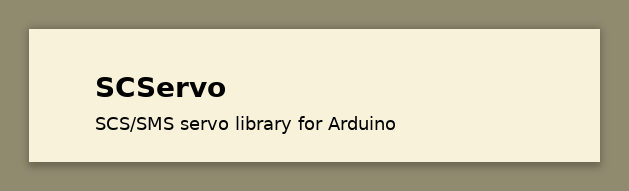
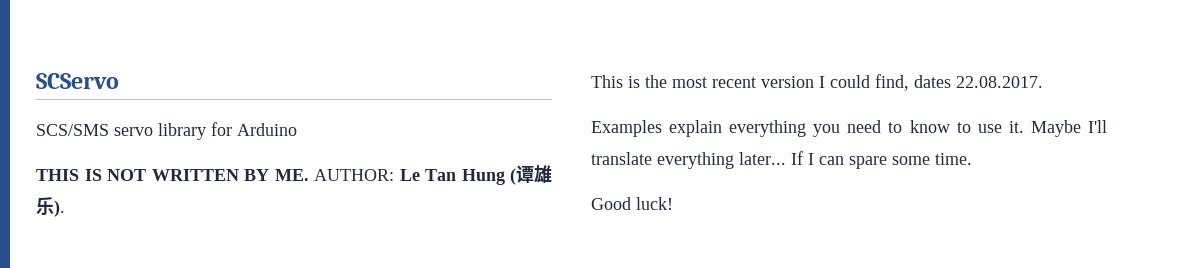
(396, 123) none -> [36,165,552,185] [36,197,65,217] [591,74,1043,91] [591,120,1107,137] [591,151,972,169] [591,197,673,210] // THIS IS NOT WRITTEN BY ME. AUTHOR: Le Tan Hung (谭雄乐). // This is the most recent version I could find, dates 22.08.2017. // Examples explain everything you need to know to use it. Maybe I'll translate everything later... If I can spare some time. // Good luck!

